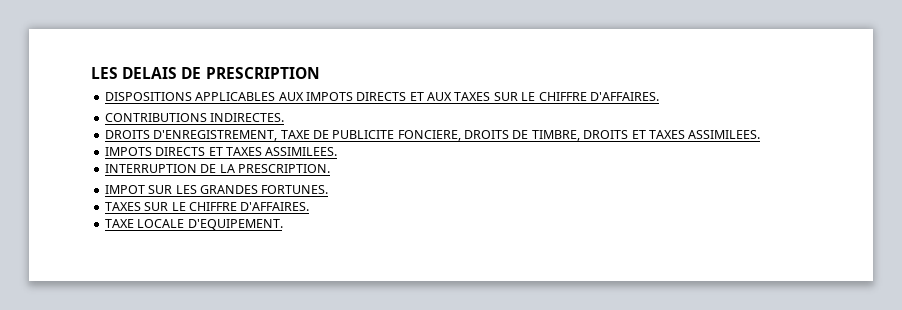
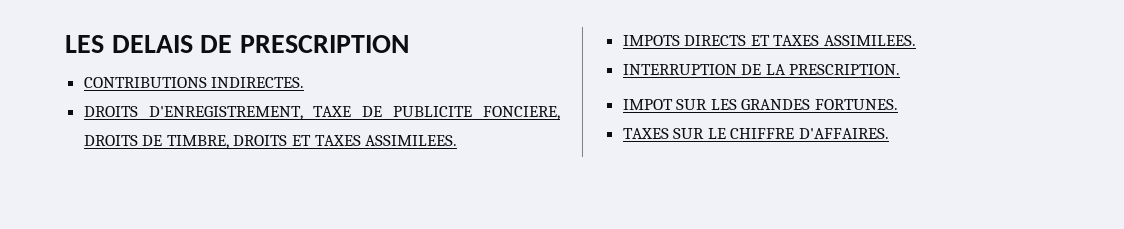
[104,92,659,101] // DISPOSITIONS APPLICABLES AUX IMPOTS DIRECTS ET AUX TAXES SUR LE CHIFFRE D'AFFAIRES. -> (409, 44) none
[104,219,283,230] // TAXE LOCALE D'EQUIPEMENT. -> (890, 133) none

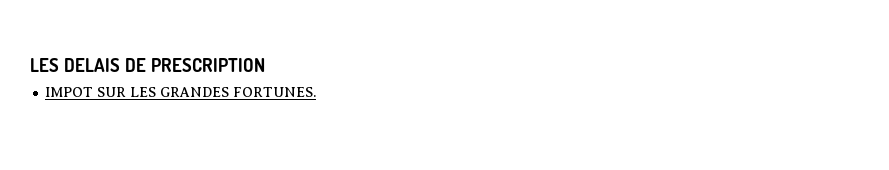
[83,77,305,88] [83,106,560,120] [83,135,458,149] [622,35,917,46] [622,64,901,75] // CONTRIBUTIONS INDIRECTES. // DROITS D'ENREGISTREMENT, TAXE DE PUBLICITE FONCIERE, DROITS DE TIMBRE, DROITS ET TAXES ASSIMILEES. // IMPOTS DIRECTS ET TAXES ASSIMILEES. // INTERRUPTION DE LA PRESCRIPTION. -> (265, 65) none
[622,128,890,139] // TAXES SUR LE CHIFFRE D'AFFAIRES. -> (317, 92) none

